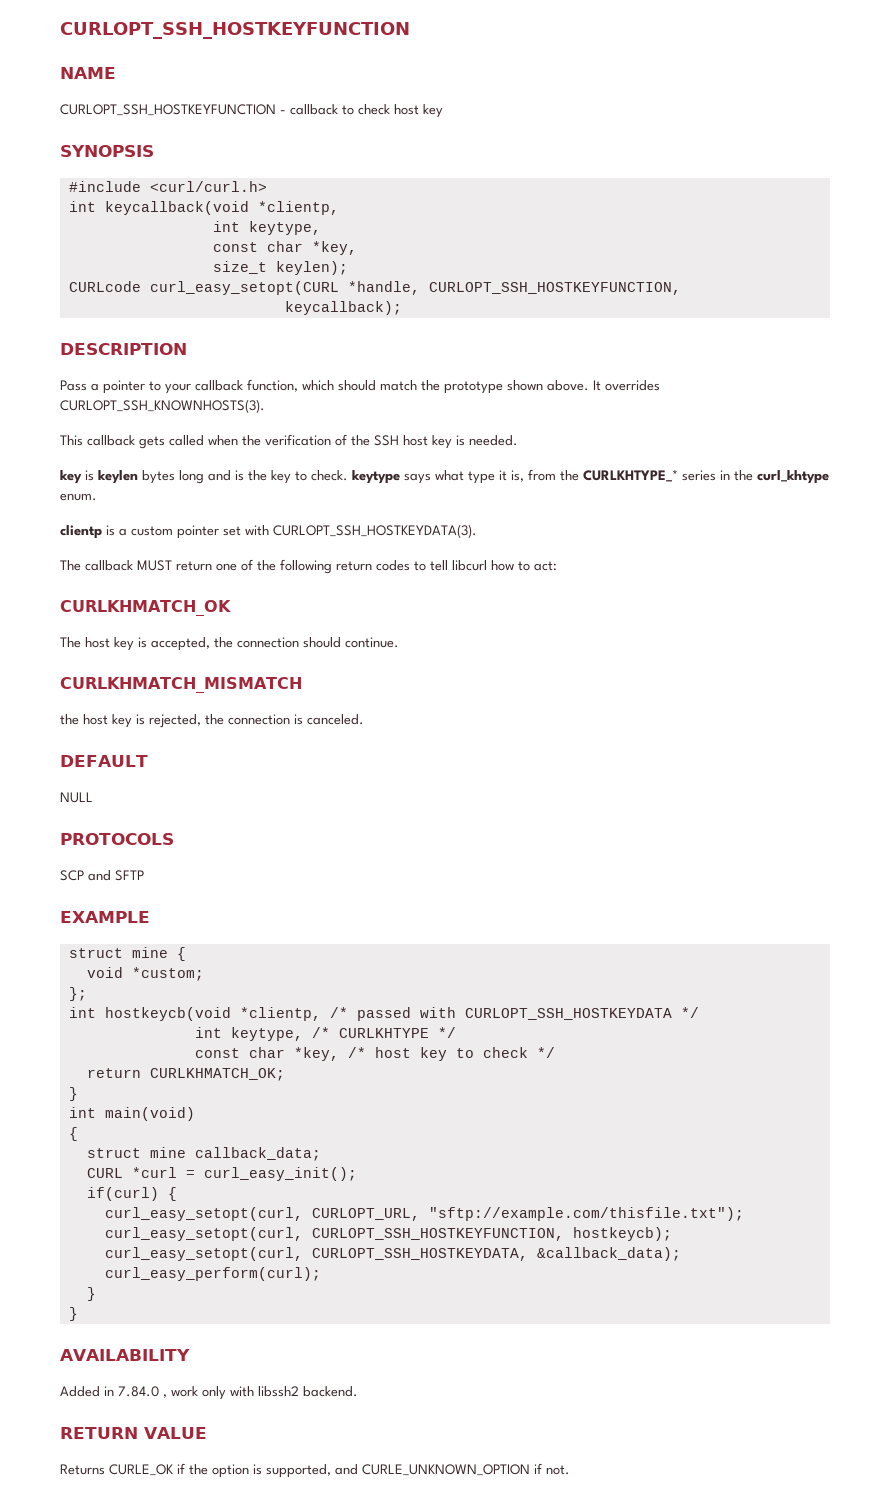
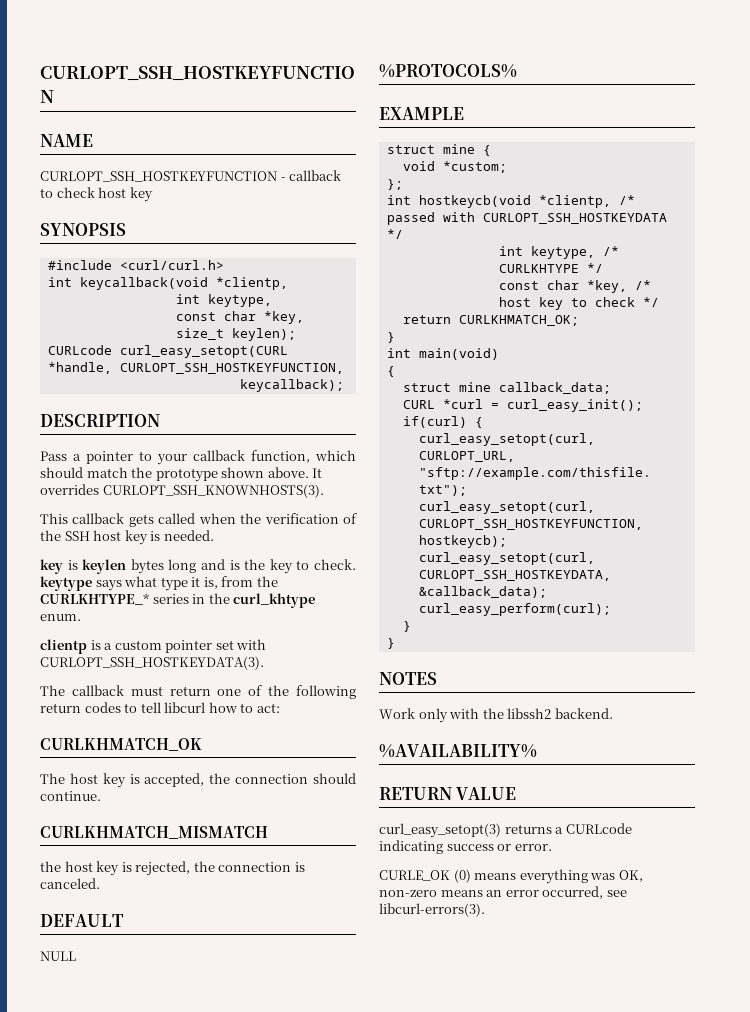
[137,560,172,571] MUST -> [130,686,163,696] must
[60,833,174,845] [60,870,144,881] PROTOCOLS // SCP and SFTP -> [379,64,517,78] %PROTOCOLS%
[60,1349,190,1361] [60,1386,198,1398] AVAILABILITY // Added in 7.84.0 , work -> [379,672,437,685] [379,708,415,719] NOTES // Work
(254, 1391) none -> [482,708,504,719] the
(358, 1391) none -> [379,744,537,758] // %AVAILABILITY%
[60,1463,570,1478] Returns CURLE_OK if the option is supported, and CURLE_UNKNOWN_OPTION if not. -> [379,823,632,838] [379,840,552,854] [379,869,643,884] [379,886,627,899] [379,903,485,917] curl_easy_setopt(3) returns a CURLcode indicating success or error. // CURLE_OK (0) means everything was OK, non-zero means an error occurred, see libcurl-errors(3).

